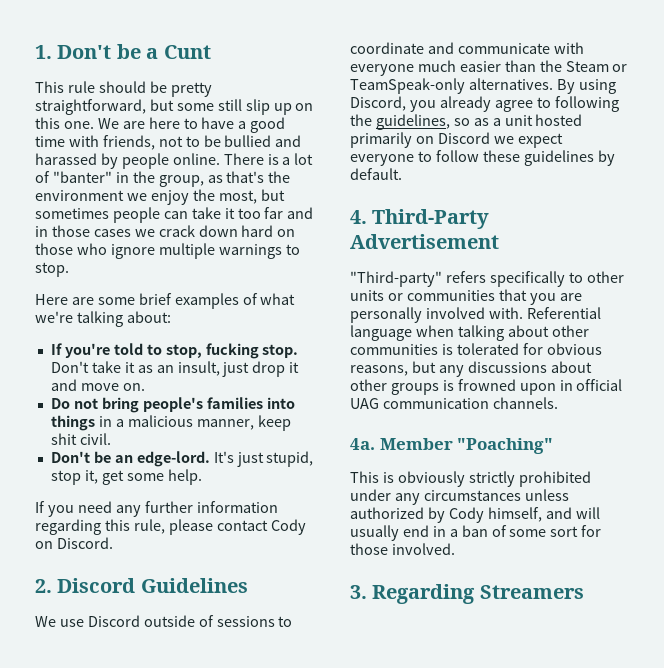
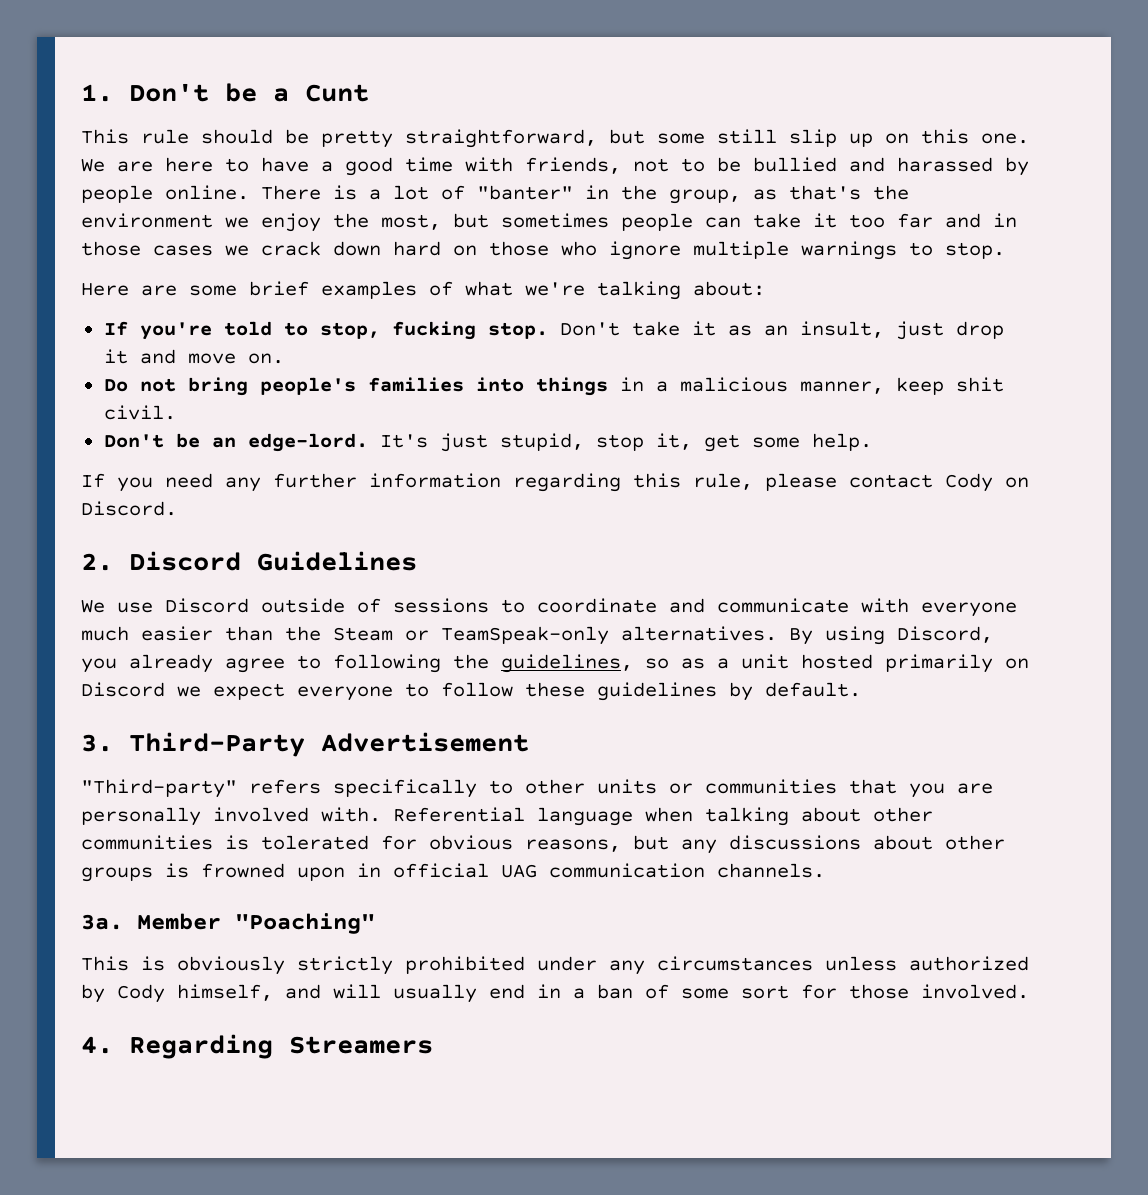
[350,210,367,224] 4. -> [81,734,113,752] 3.
[350,438,375,450] 4a. -> [81,914,123,930] 3a.
[350,585,367,599] 3. -> [81,1036,113,1054] 4.

